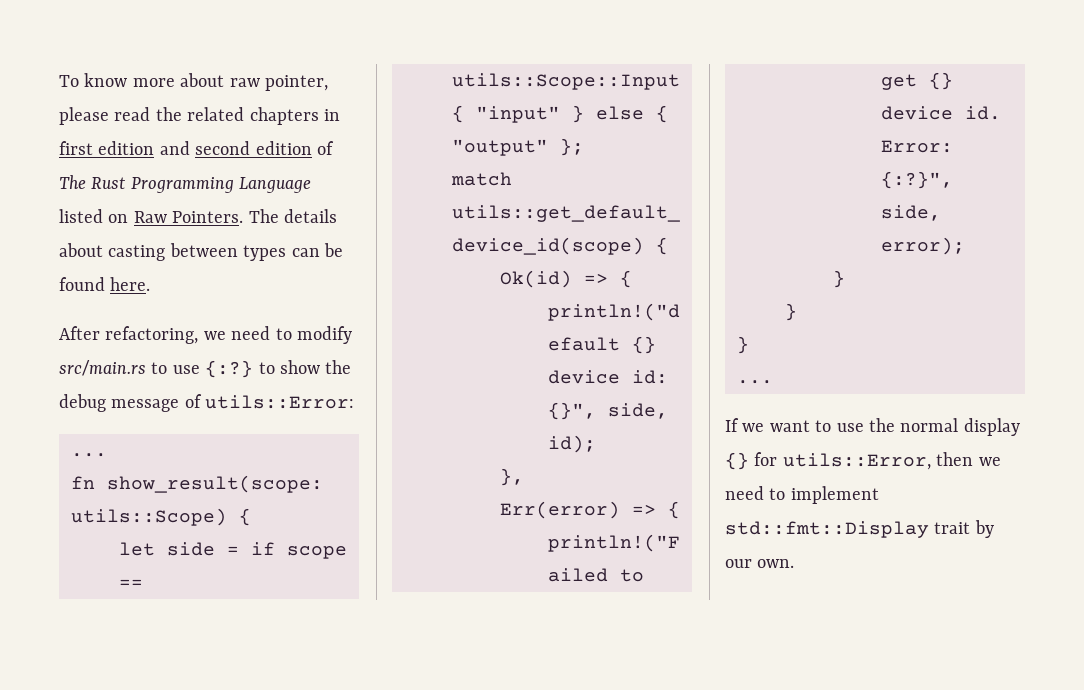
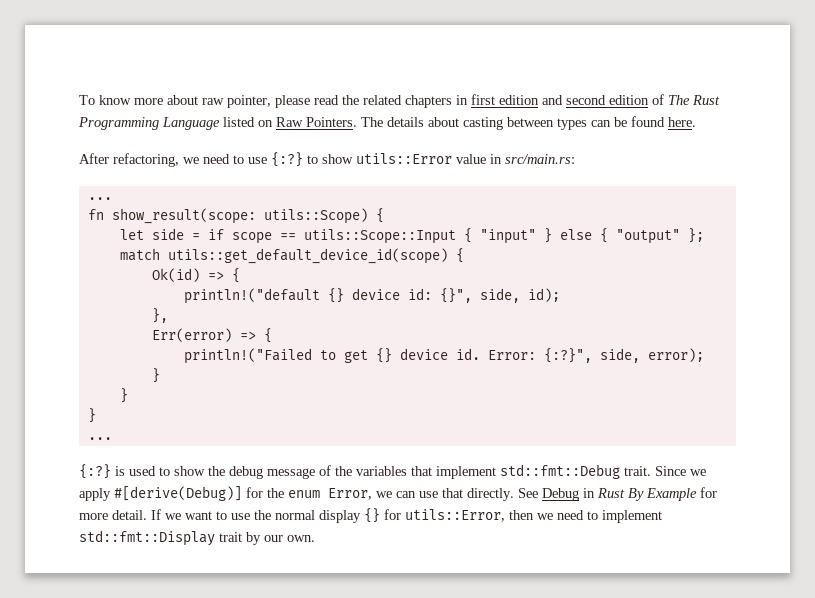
[297,326,352,344] [59,360,168,376] modify src/main.rs to -> (244, 159) none
[325,360,352,374] [59,394,355,412] the debug message of utils::Error: -> [356,153,575,164] utils::Error value in src/main.rs:
(773, 382) none -> [79,464,706,479] [79,486,717,501] [79,510,147,520] {:?} is used to show the debug message of the variables that implement std::fmt::Debug trait. Since we apply #[derive(Debug)] for the enum Error, we can use that directly. See Debug in Rust By Example for more detail.

